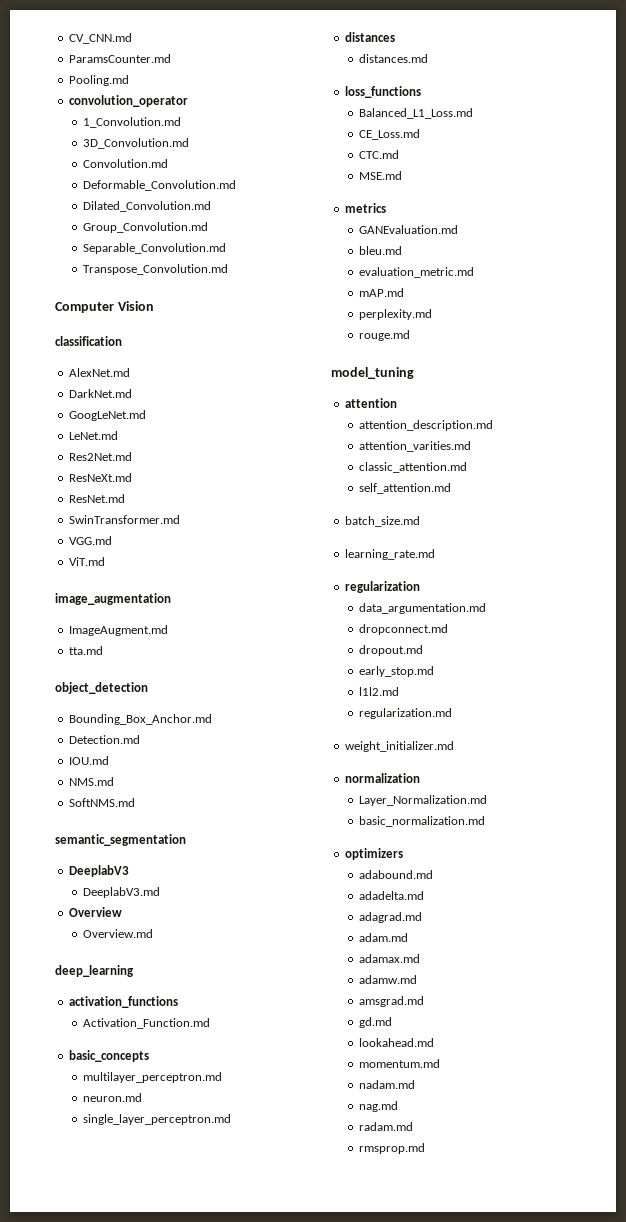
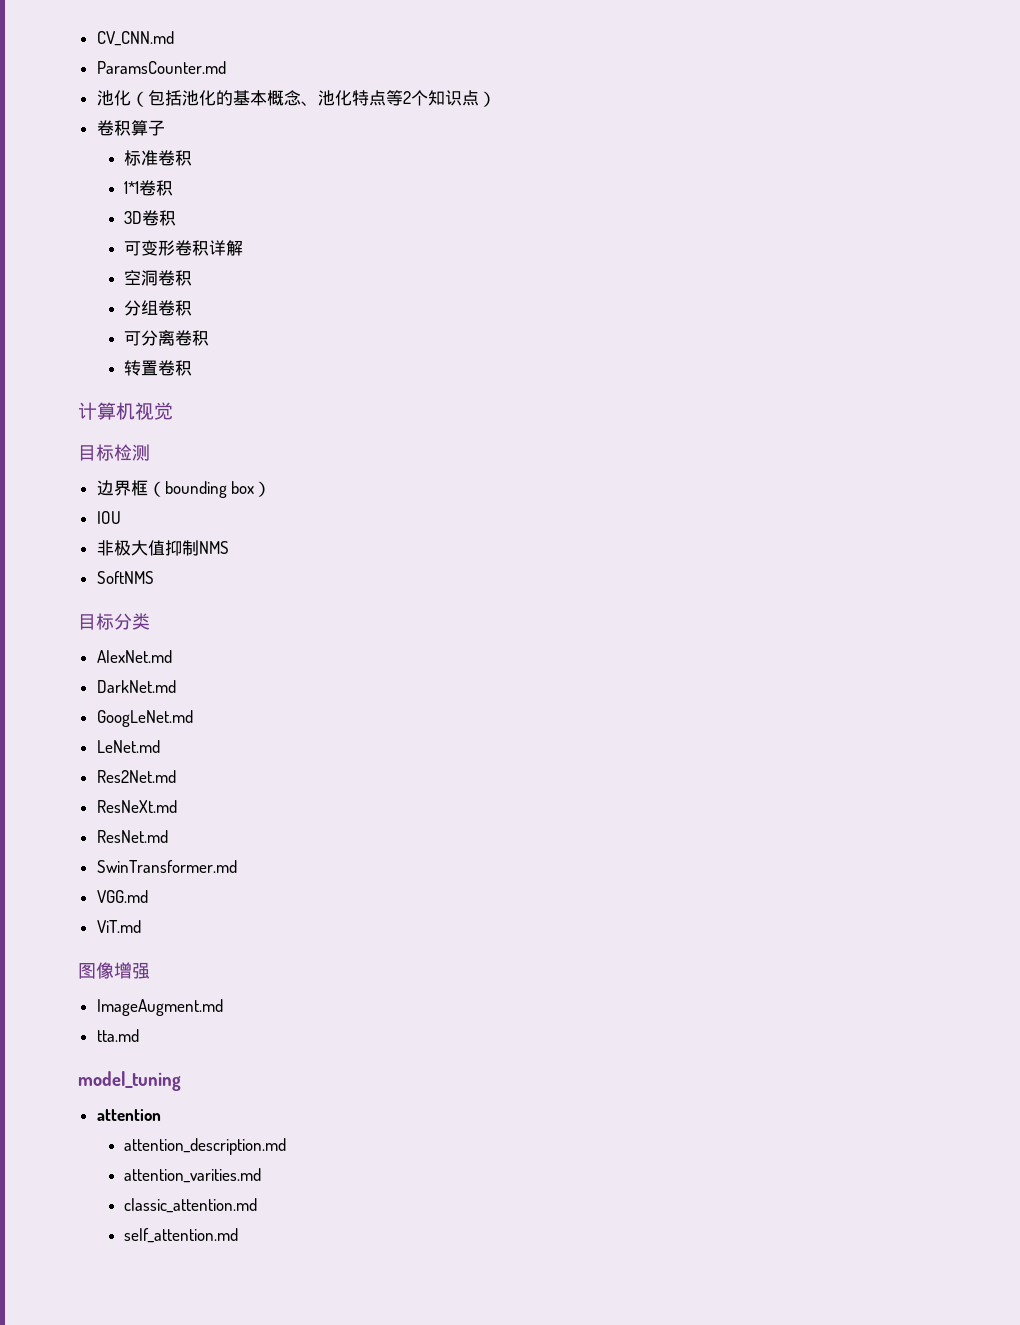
[68,75,129,86] [68,95,188,107] [82,117,181,128] [82,138,189,149] [82,159,168,168] [82,180,236,191] [82,201,211,212] [82,222,208,233] [82,243,226,254] [82,264,228,275] [55,301,154,313] [55,336,122,346] Pooling.md // convolution_operator // 1_Convolution.md // 3D_Convolution.md // Convolution.md // Deformable_Convolution.md // Dilated_Convolution.md // Group_Convolution.md // Separable_Convolution.md // Transpose_Convolution.md // Computer Vision // classification -> [96,90,496,107] [96,120,165,136] [123,150,192,166] [123,180,173,196] [123,210,176,226] [123,240,243,256] [123,270,192,286] [123,300,192,316] [123,330,209,346] [123,360,192,376] [78,402,173,420] [78,444,150,461] [96,480,272,498] [96,511,121,524] [96,540,229,556] [96,571,154,584] [78,613,150,630] 池化（包括池化的基本概念、池化特点等2个知识点） // 卷积算子 // 标准卷积 // 1*1卷积 // 3D卷积 // 可变形卷积详解 // 空洞卷积 // 分组卷积 // 可分离卷积 // 转置卷积 // 计算机视觉 // 目标检测 // 边界框（bounding box） // IOU // 非极大值抑制NMS // SoftNMS // 目标分类
[55,593,171,605] image_augmentation -> [78,962,150,979] 图像增强
[55,682,148,694] [68,714,212,725] [68,735,140,744] [68,756,109,765] [68,777,114,786] [68,798,135,807] [55,834,186,846] [68,865,129,877] [82,887,160,898] [68,907,122,917] [82,929,153,938] [55,965,134,977] [68,996,178,1008] [82,1018,210,1029] [68,1050,149,1062] [82,1072,222,1083] [82,1093,142,1102] [82,1114,231,1125] [344,32,395,42] [358,54,428,63] [344,86,421,98] [358,108,473,119] [358,129,420,140] [358,150,399,159] [358,171,402,180] [344,203,386,213] [358,225,458,234] [358,246,402,255] [358,267,474,278] [358,288,404,297] [358,309,432,320] [358,330,410,341] // object_detection // Bounding_Box_Anchor.md // Detection.md // IOU.md // NMS.md // SoftNMS.md // semantic_segmentation // DeeplabV3 // DeeplabV3.md // Overview // Overview.md // deep_learning // activation_functions // Activation_Function.md // basic_concepts // multilayer_perceptron.md // neuron.md // single_layer_perceptron.md // distances // distances.md // loss_functions // Balanced_L1_Loss.md // CE_Loss.md // CTC.md // MSE.md // metrics // GANEvaluation.md // bleu.md // evaluation_metric.md // mAP.md // perplexity.md // rouge.md -> (139, 1035) none
[344,516,420,527] [344,549,435,560] [344,581,420,593] [358,603,486,614] [358,624,448,635] [358,645,423,656] [358,666,434,677] [358,687,399,696] [358,708,452,719] [344,741,454,752] [344,773,420,783] [358,795,487,806] [358,816,485,827] [344,848,403,860] [358,870,433,879] [358,891,424,900] [358,912,422,923] [358,933,408,942] [358,954,420,963] [358,975,417,984] [358,996,424,1007] [358,1017,392,1028] [358,1038,434,1047] [358,1059,440,1068] [358,1080,415,1089] [358,1101,398,1112] [358,1122,413,1131] [358,1143,425,1154] // batch_size.md // learning_rate.md // regularization // data_argumentation.md // dropconnect.md // dropout.md // early_stop.md // l1l2.md // regularization.md // weight_initializer.md // normalization // Layer_Normalization.md // basic_normalization.md // optimizers // adabound.md // adadelta.md // adagrad.md // adam.md // adamax.md // adamw.md // amsgrad.md // gd.md // lookahead.md // momentum.md // nadam.md // nag.md // radam.md // rmsprop.md -> (238, 1235) none

